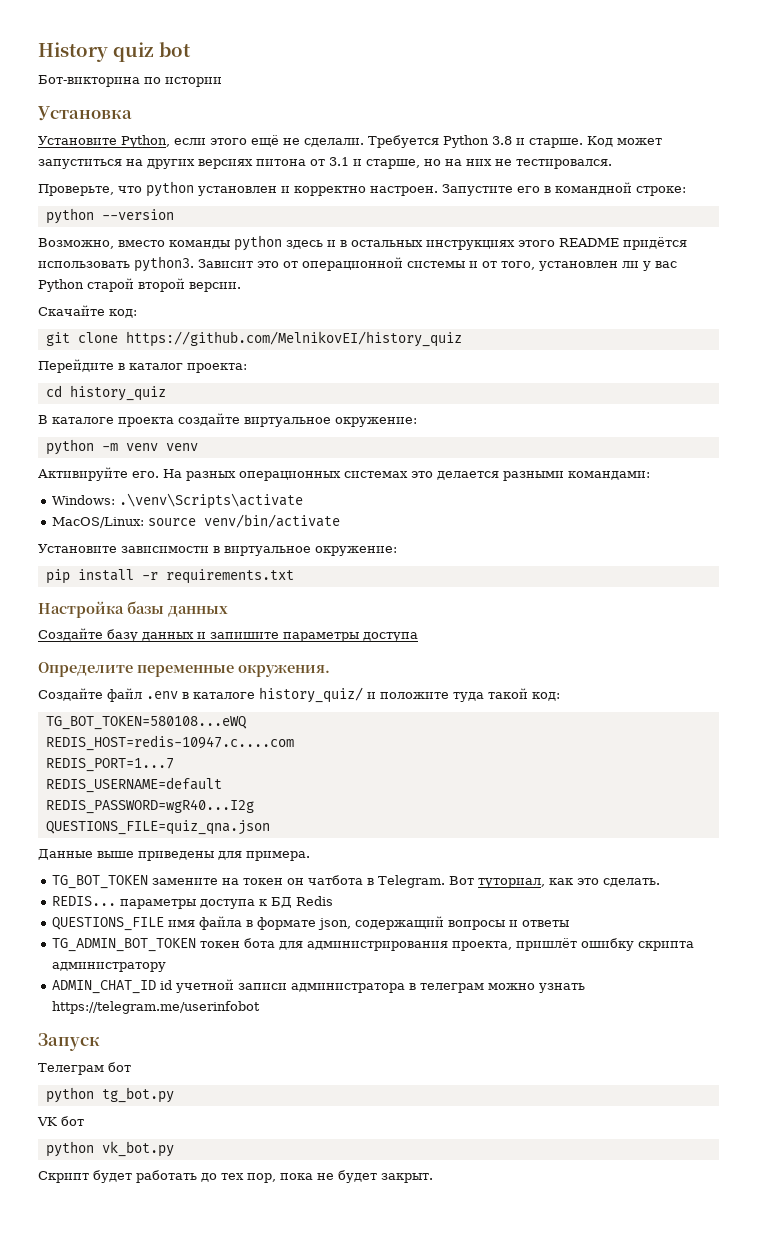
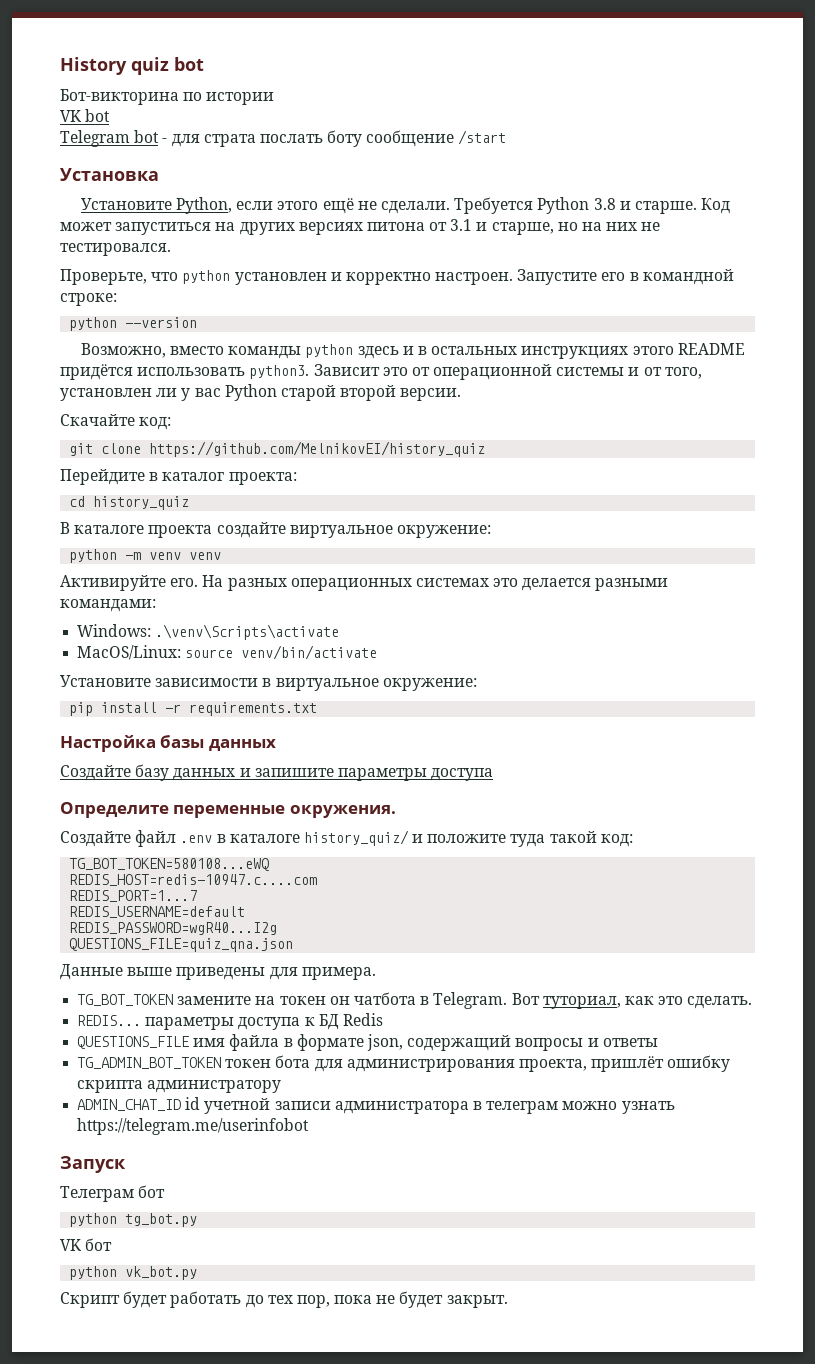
(222, 82) none -> [60,109,111,122] [60,130,507,147] // VK bot // Telegram bot - для страта послать боту сообщение /start

